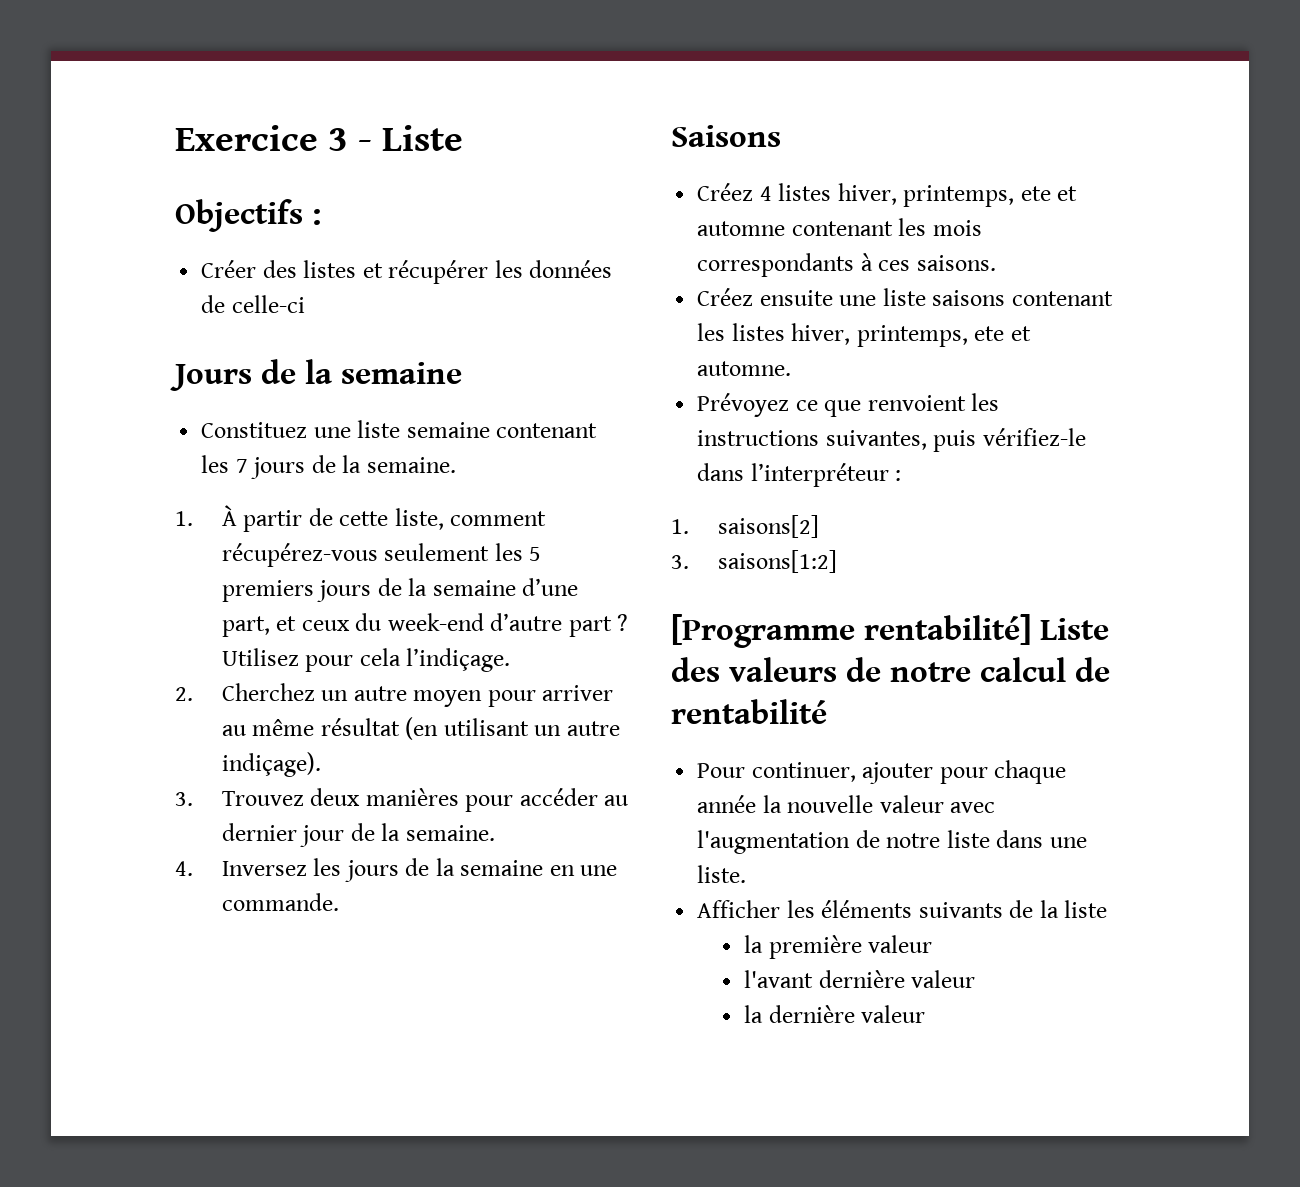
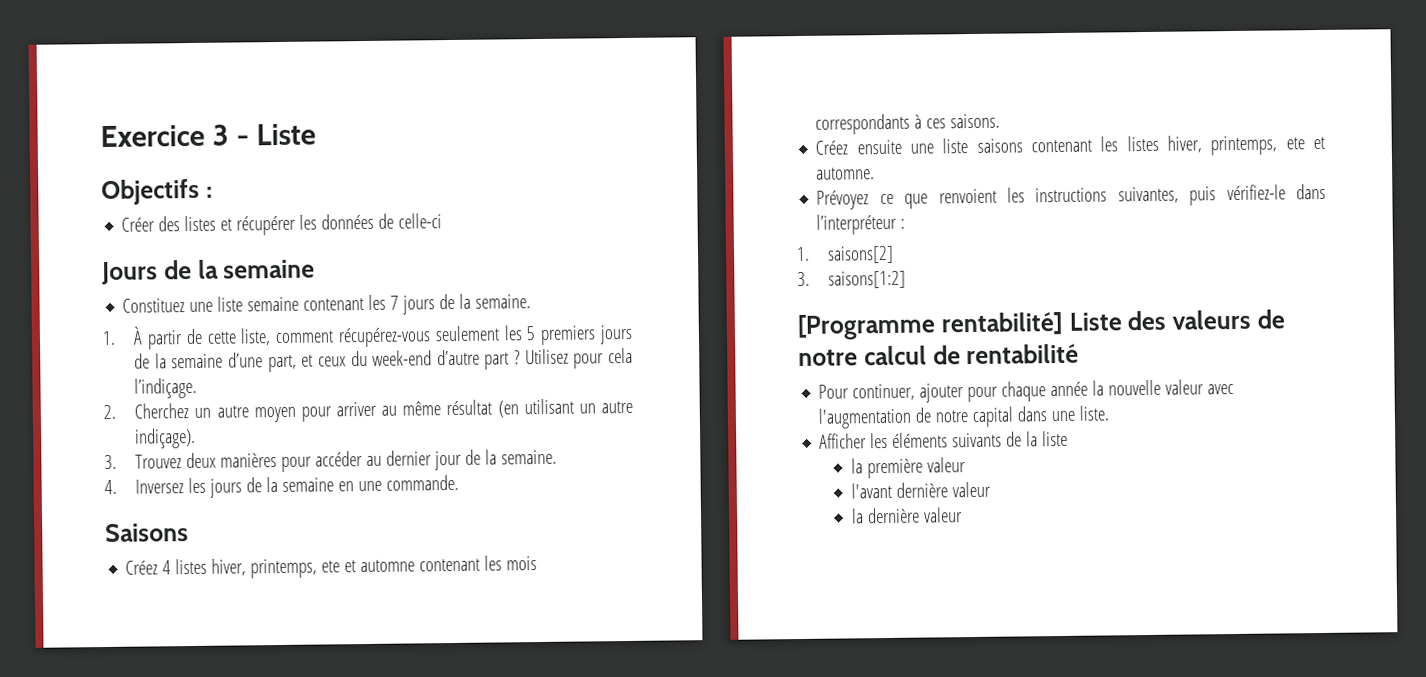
[946,830,990,848] liste -> [972,406,1015,428] capital

